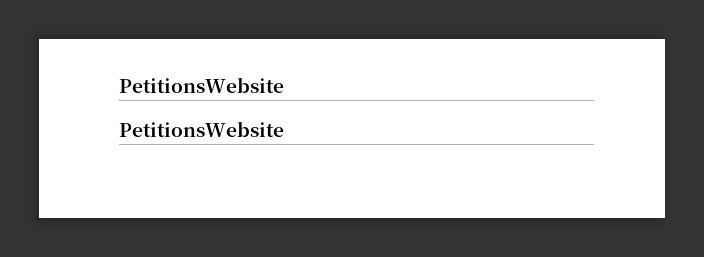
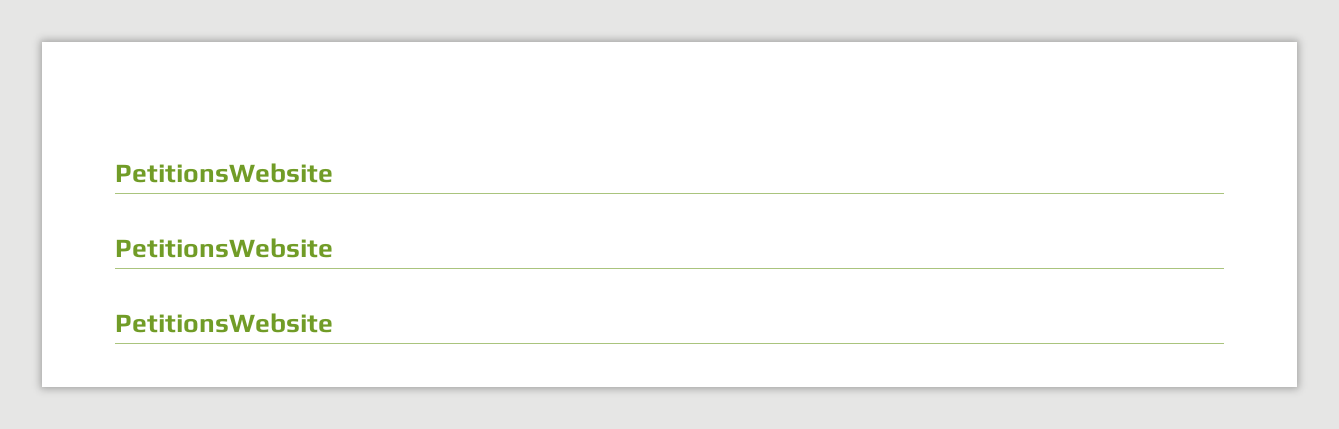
[119,77,284,93] [119,121,284,137] PetitionsWebsite // PetitionsWebsite -> [115,163,333,183] [115,238,333,258] [115,313,333,333] PetitionsWebsite // PetitionsWebsite // PetitionsWebsite

